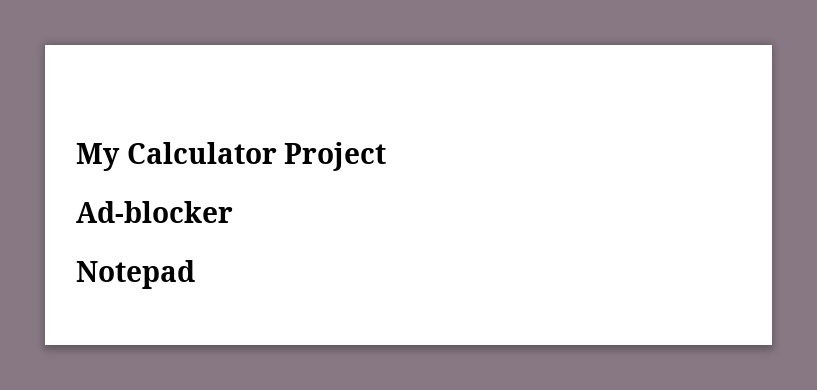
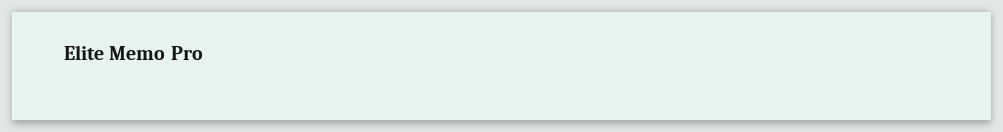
[76,142,387,171] [76,201,233,223] [76,260,195,289] My Calculator Project // Ad-blocker // Notepad -> [64,45,203,60] Elite Memo Pro

